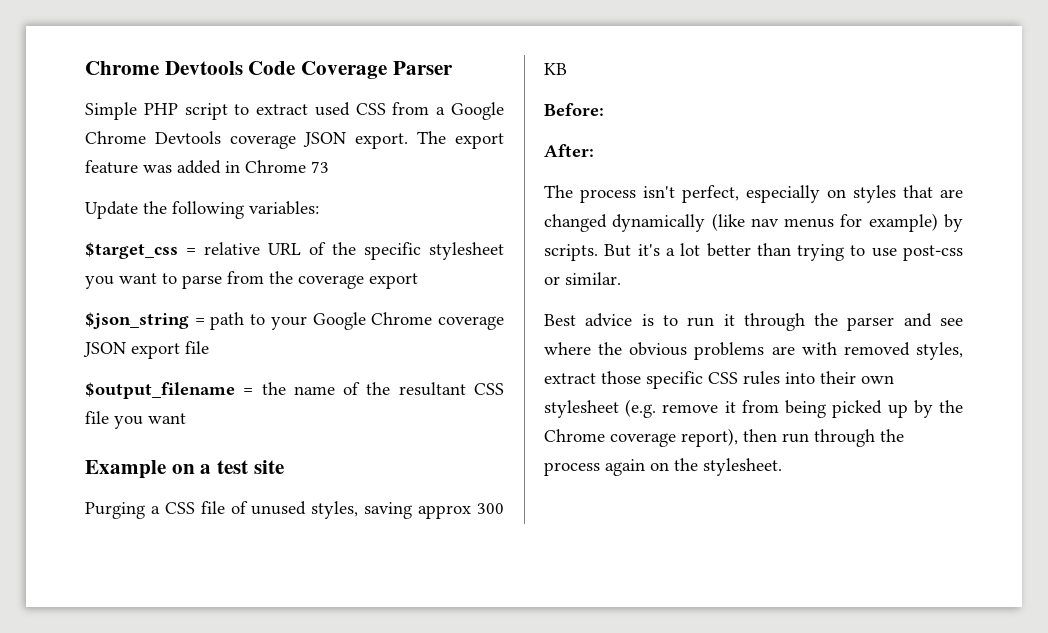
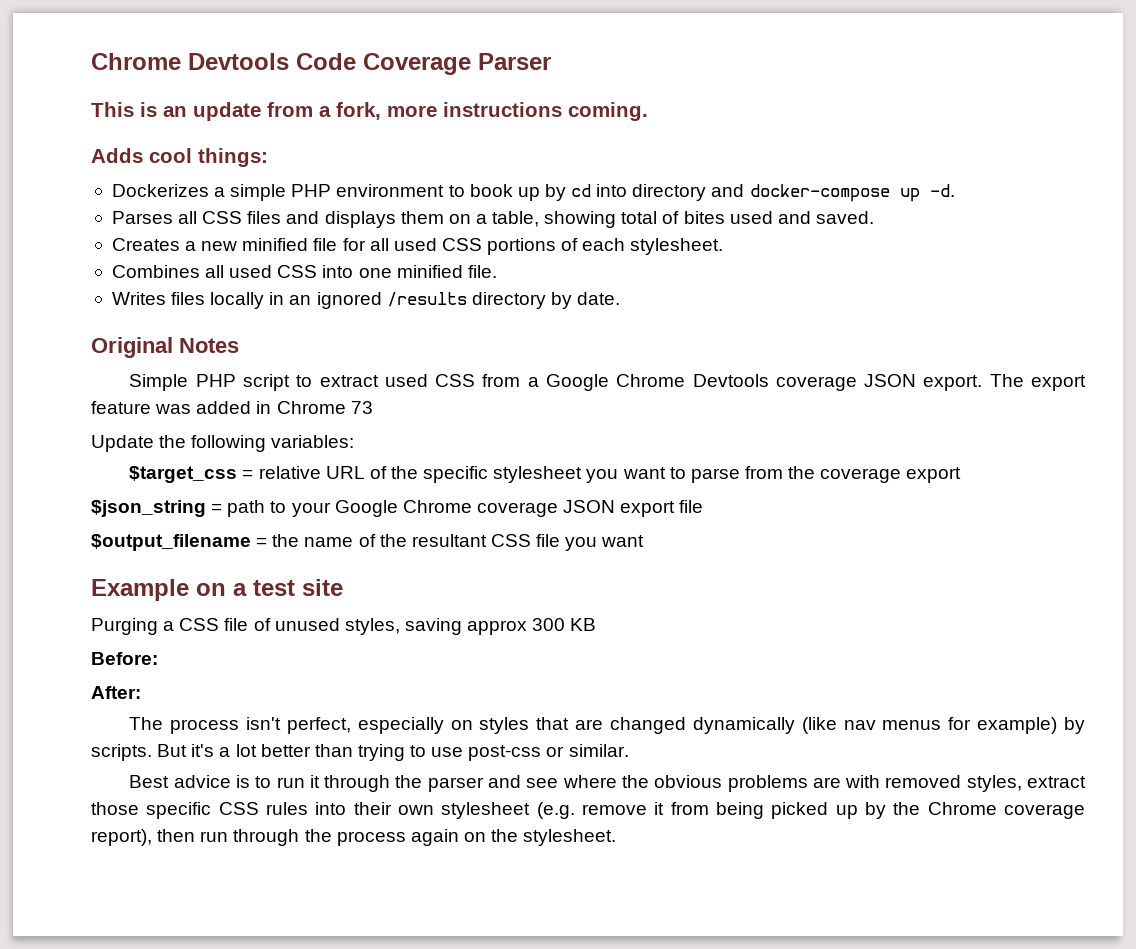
(453, 68) none -> [91,102,648,121] [91,148,268,167] [111,184,955,202] [111,211,874,228] [111,238,724,255] [111,265,497,278] [111,292,621,309] [91,337,239,358] // This is an update from a fork, more instructions coming. // Adds cool things: // Dockerizes a simple PHP environment to book up by cd into directory and docker-compose up -d. // Parses all CSS files and displays them on a table, showing total of bites used and saved. // Creates a new minified file for all used CSS portions of each stylesheet. // Combines all used CSS into one minified file. // Writes files locally in an ignored /results directory by date. // Original Notes

